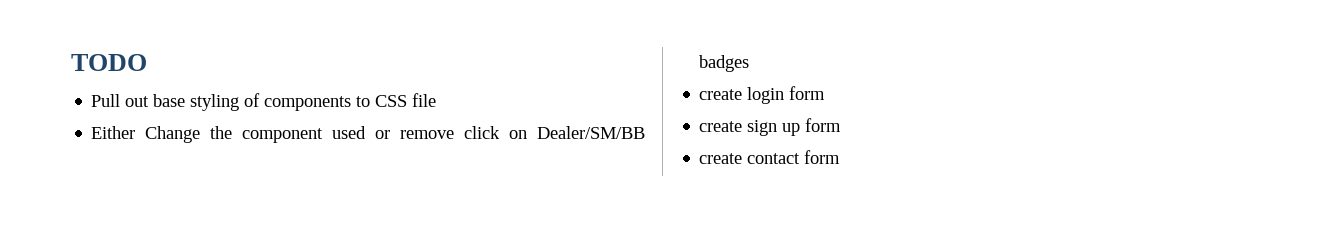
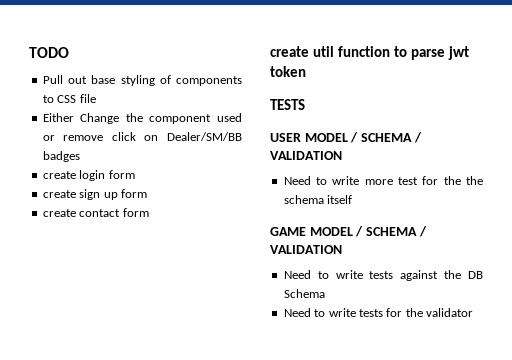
(841, 157) none -> [270,46,469,60] [270,66,306,77] [270,99,305,110] [270,132,422,143] [270,151,342,160] [283,176,483,185] [283,195,353,204] [270,226,427,237] [270,245,342,254] [283,270,483,281] [283,289,325,298] [283,308,473,317] // create util function to parse jwt token // TESTS // USER MODEL / SCHEMA / VALIDATION // Need to write more test for the the schema itself // GAME MODEL / SCHEMA / VALIDATION // Need to write tests against the DB Schema // Need to write tests for the validator

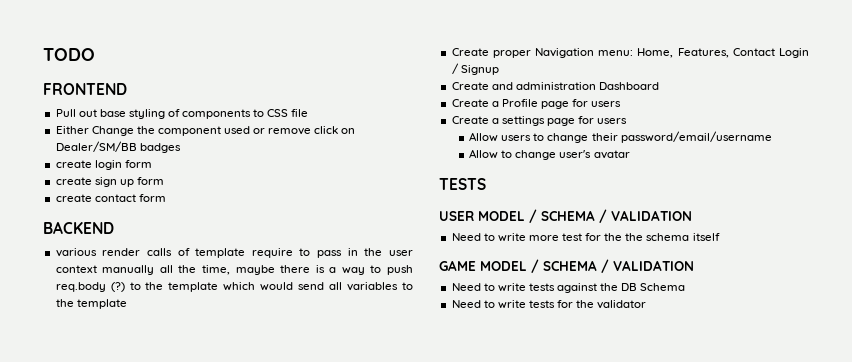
(69, 52) none -> [43,83,127,95] // FRONTEND
[270,46,469,60] [270,66,306,77] create util function to parse jwt token -> [43,221,114,234] [55,248,413,258] [55,265,413,275] [55,282,413,292] [55,299,127,309] [451,48,809,58] [451,63,499,75] [451,82,659,90] [451,99,622,109] [451,116,628,126] [469,131,772,143] [469,149,630,160] BACKEND // various render calls of template require to pass in the user context manually all the time, maybe there is a way to push req.body (?) to the template which would send all variables to the template // Create proper Navigation menu: Home, Features, Contact Login / Signup // Create and administration Dashboard // Create a Profile page for users // Create a settings page for users // Allow users to change their password/email/username // Allow to change user's avatar

